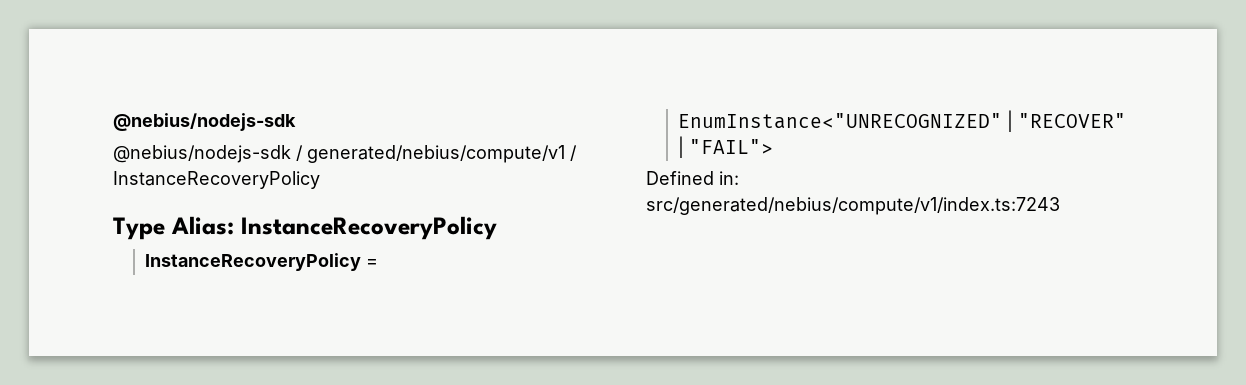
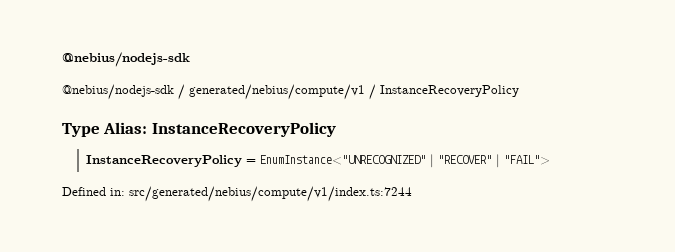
[646,197,1060,215] src/generated/nebius/compute/v1/index.ts:7243 -> [129,186,412,202] src/generated/nebius/compute/v1/index.ts:7244

